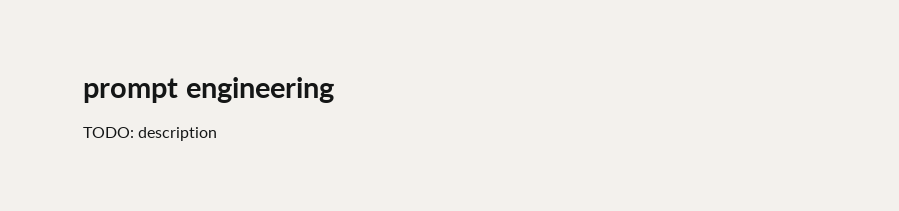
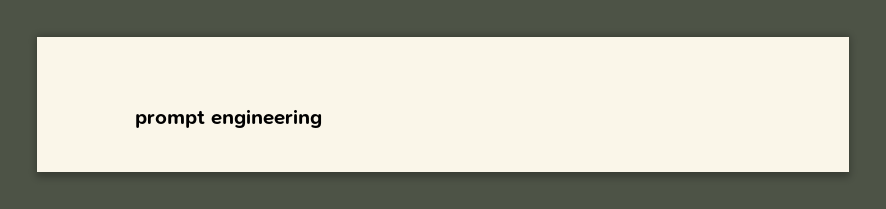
[83,127,218,141] // TODO: description -> (322, 118) none

